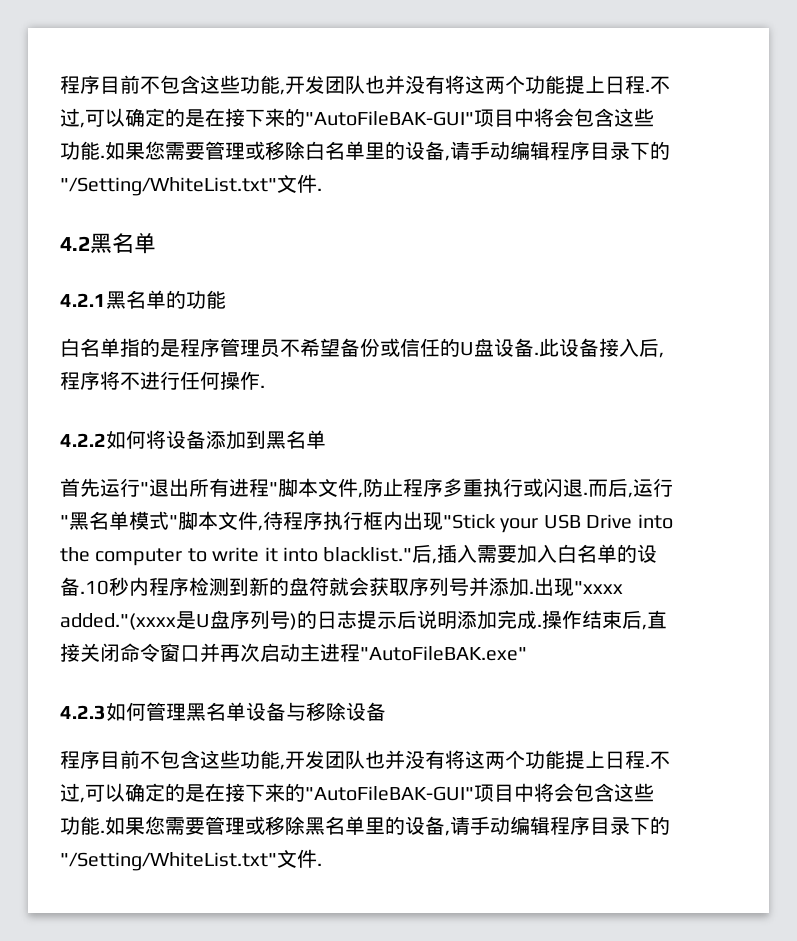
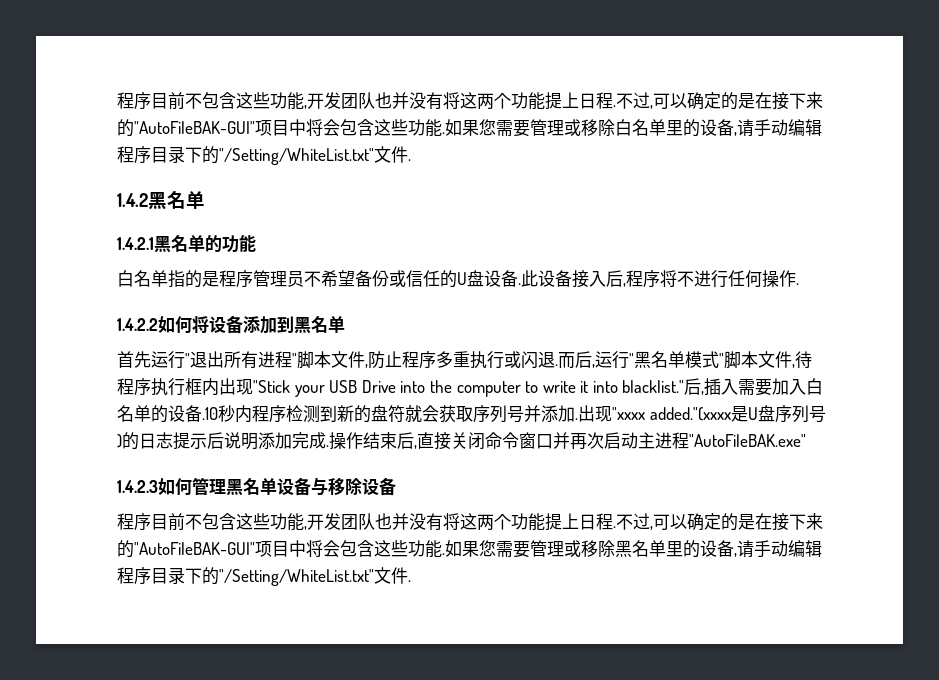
[60,233,156,254] [60,293,106,307] 4.2黑名单 // 4.2.1 -> [117,191,205,210] [117,237,154,250] 1.4.2黑名单 // 1.4.2.1
[60,433,106,447] 4.2.2 -> [117,318,158,331] 1.4.2.2
[60,705,106,720] 4.2.3 -> [117,480,158,493] 1.4.2.3

